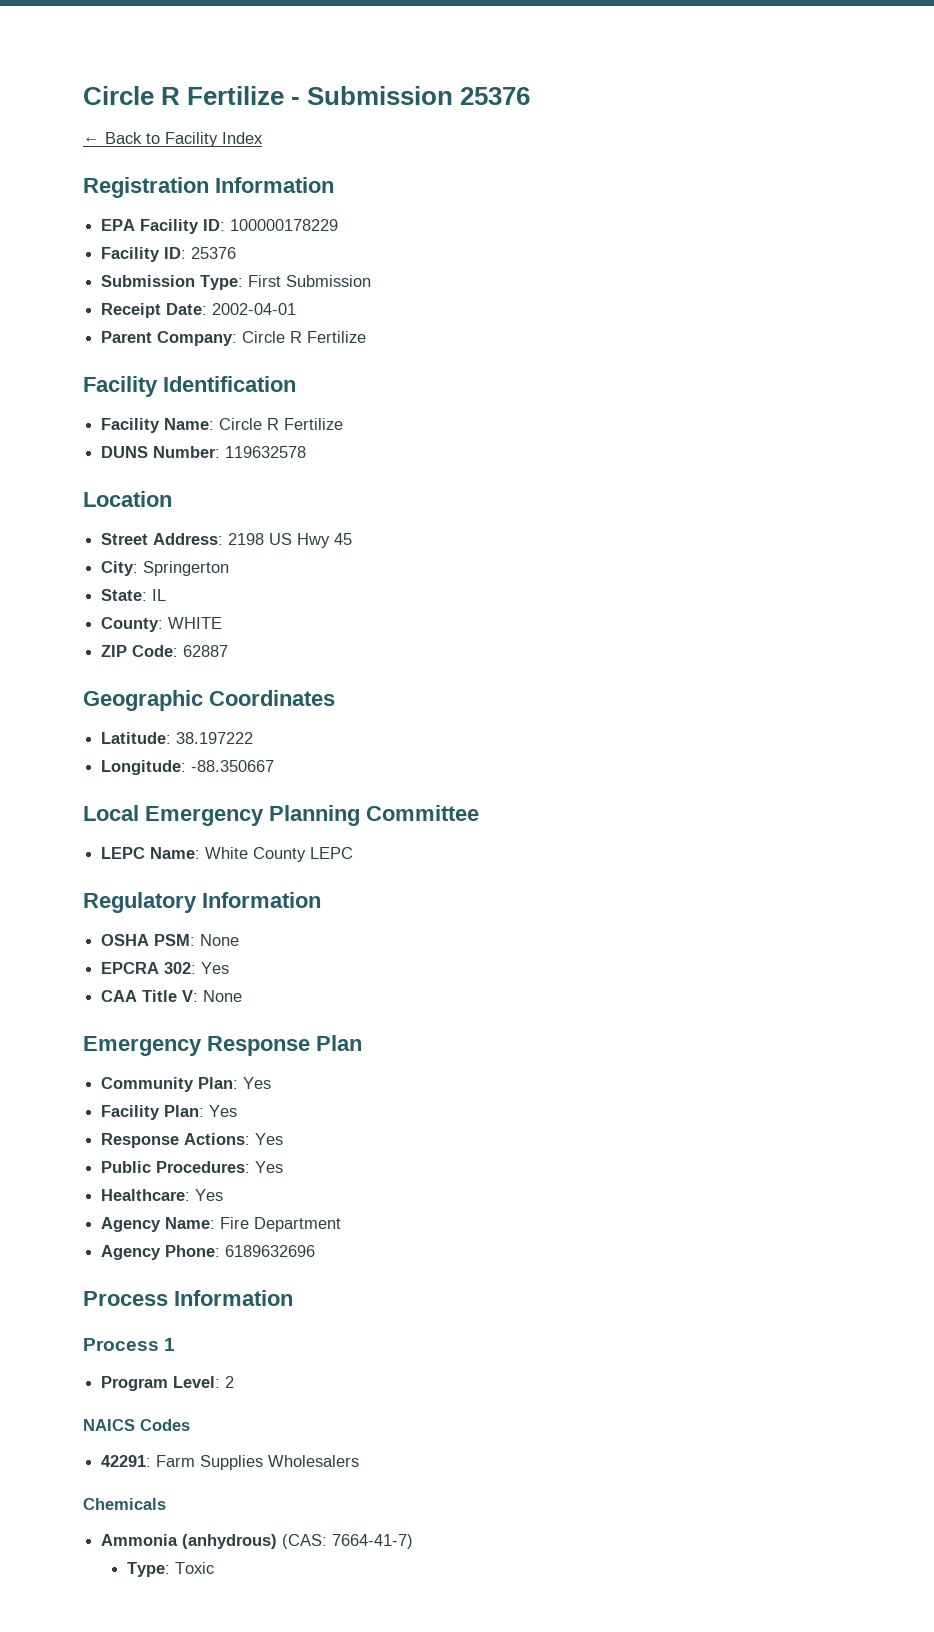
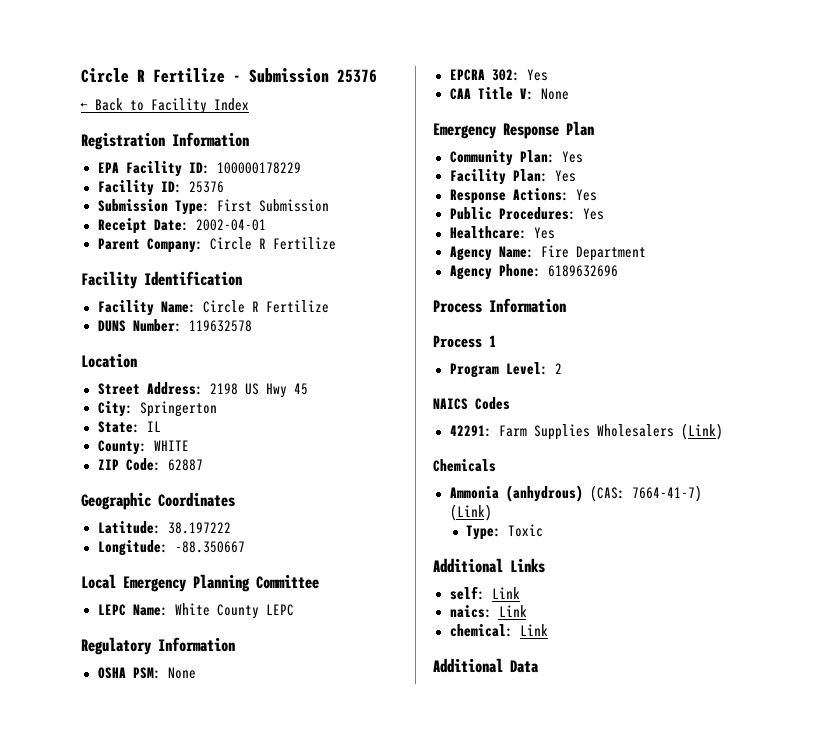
(360, 1461) none -> [680,423,723,440] (Link)
(414, 1541) none -> [449,504,492,521] (Link)
(214, 1568) none -> [433,558,545,573] [449,586,520,600] [449,605,527,618] [449,624,548,637] [433,658,539,673] // Additional Links // self: Link // naics: Link // chemical: Link // Additional Data

